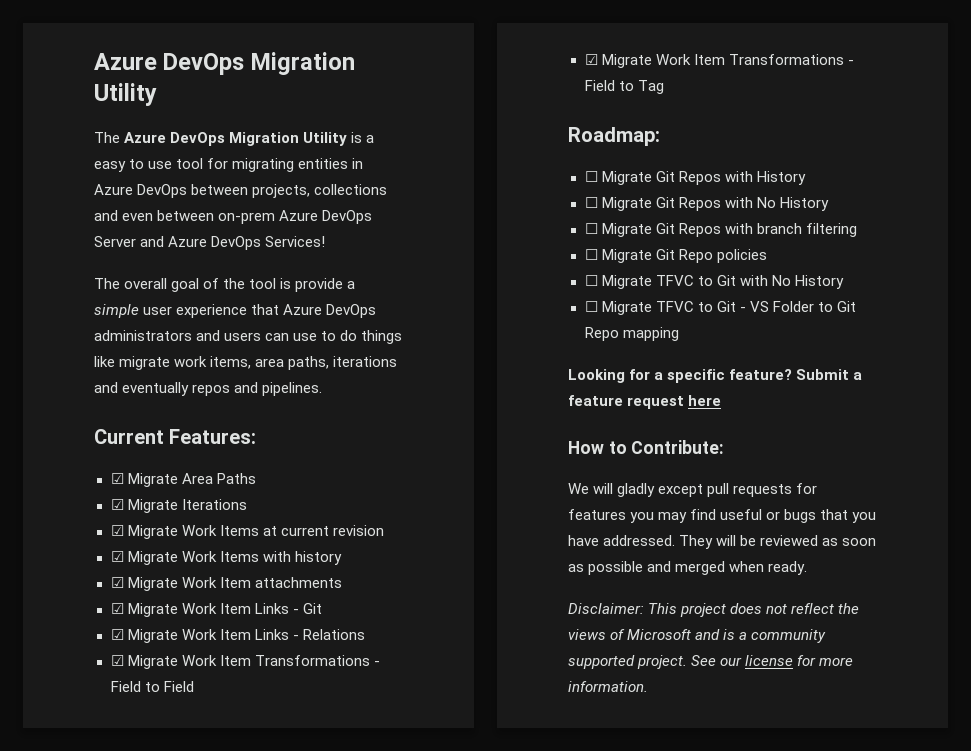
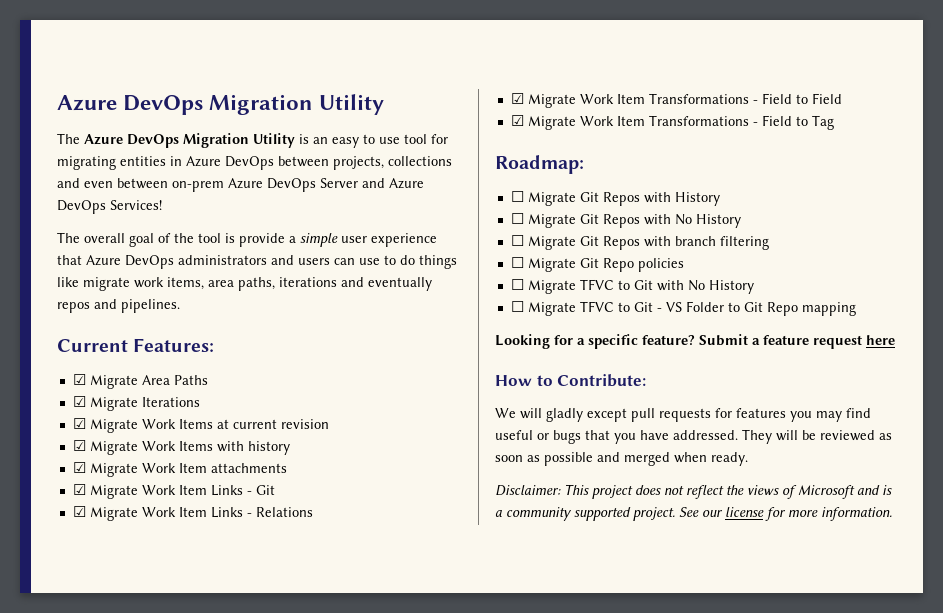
[366,135,375,143] a -> [313,137,328,144] an

